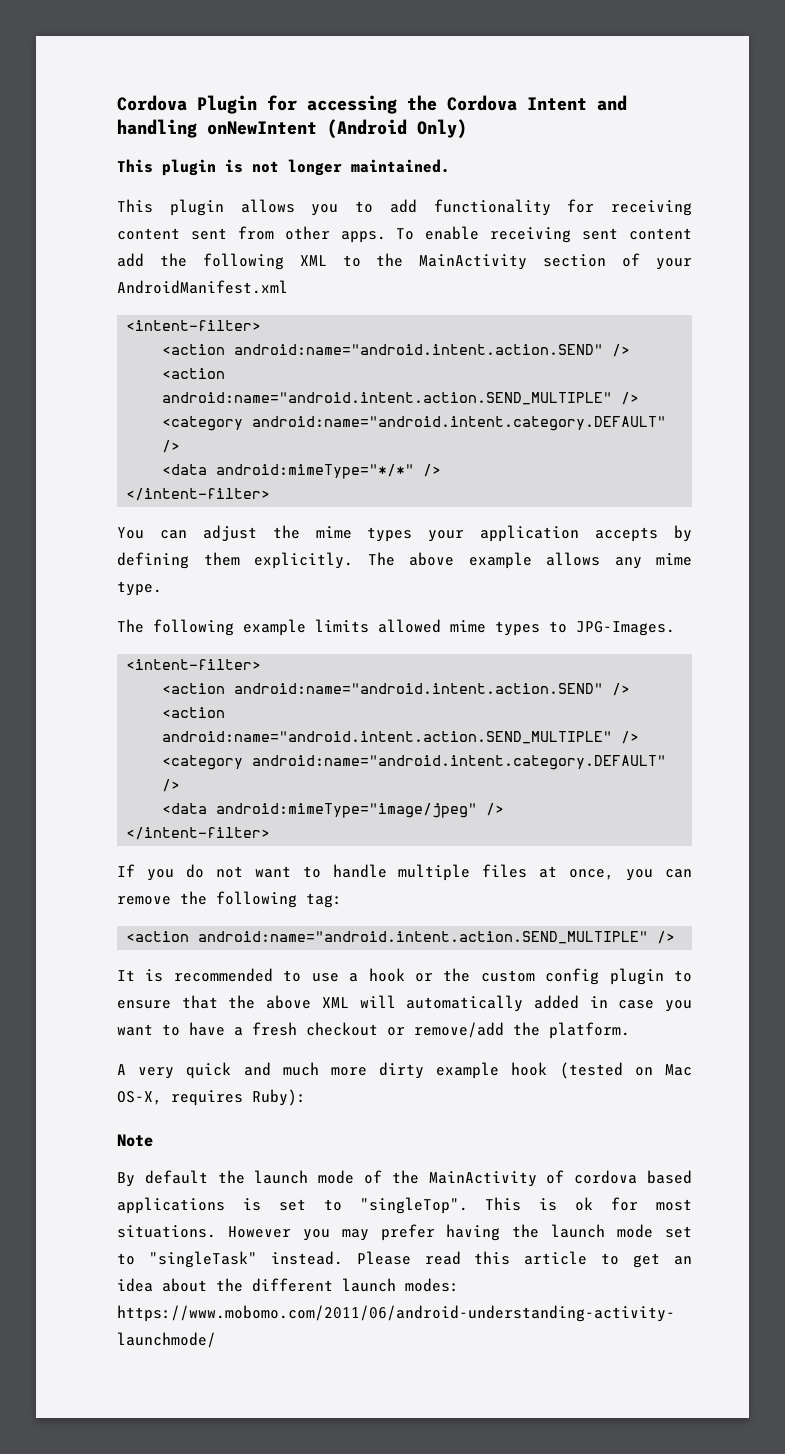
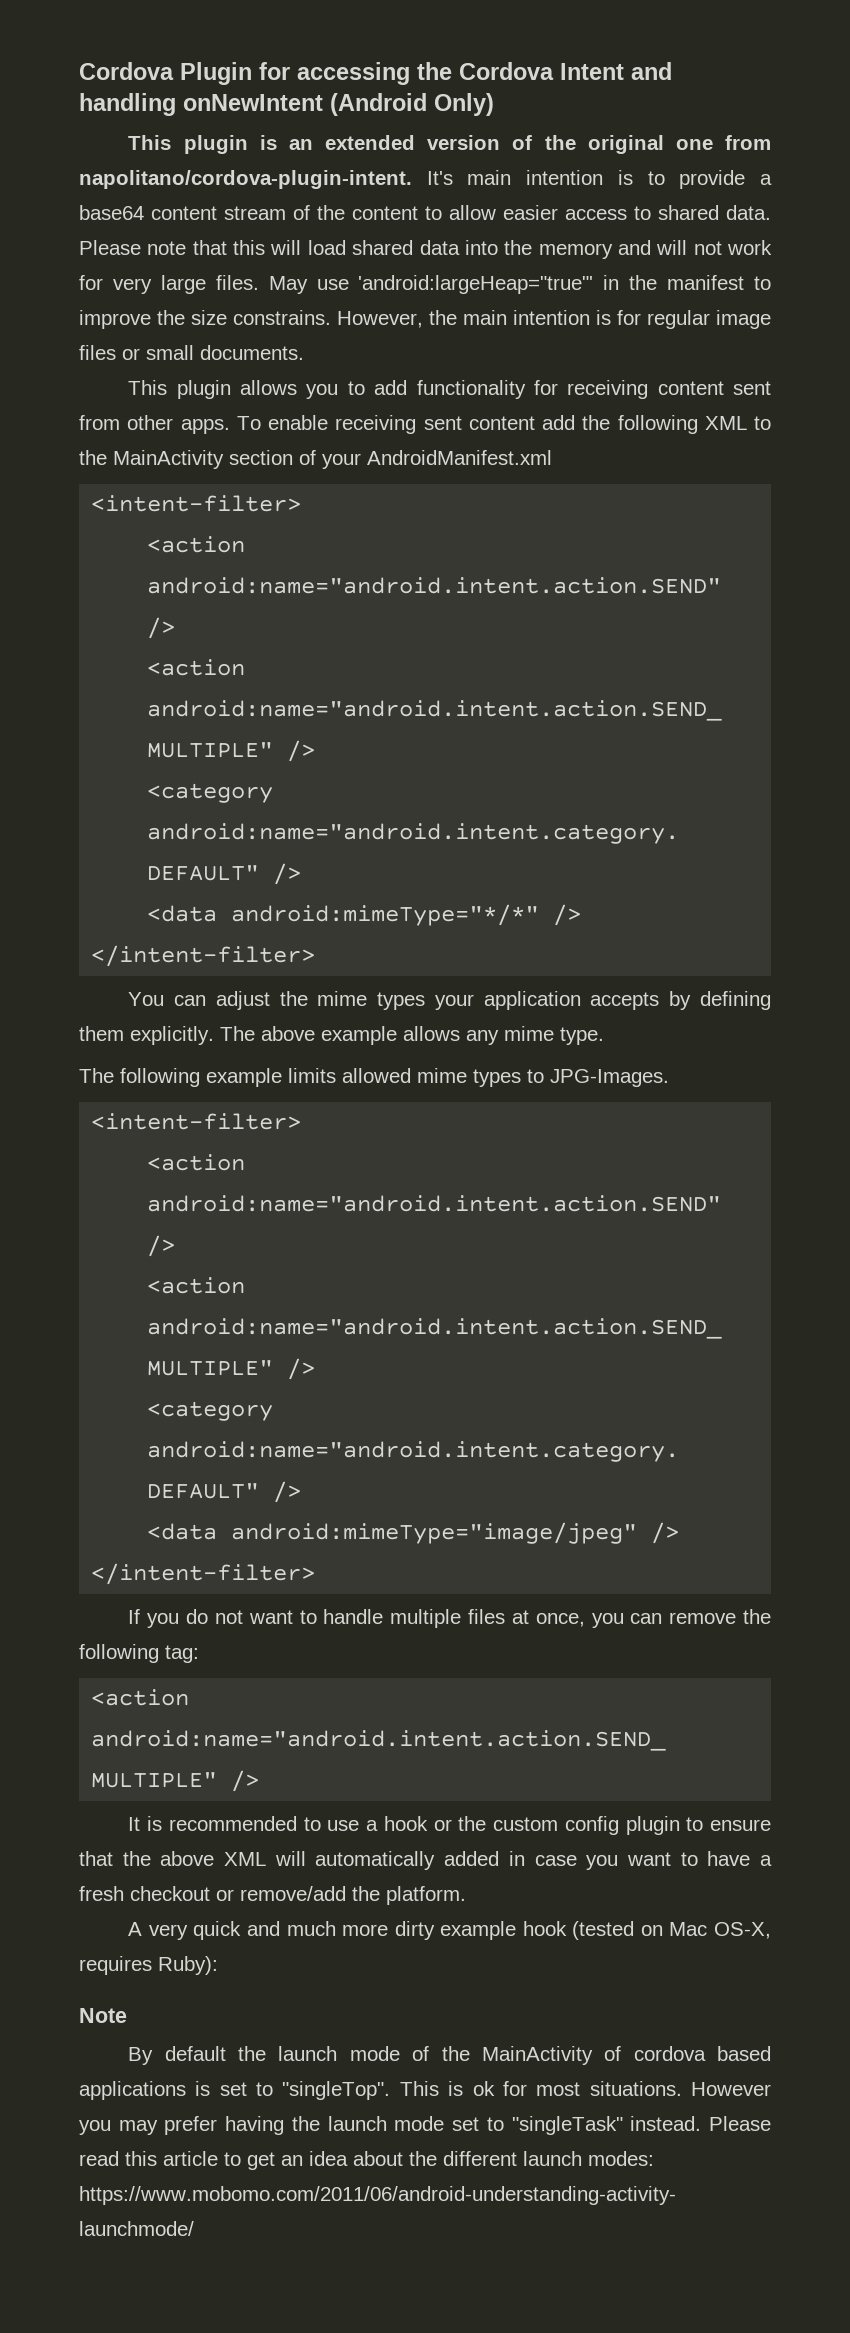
[252,159,450,176] not longer maintained. -> [288,135,771,154] [79,170,772,189] [79,205,771,220] [79,240,772,259] [79,275,771,294] [79,310,771,329] [79,345,304,360] an extended version of the original one from napolitano/cordova-plugin-intent. It's main intention is to provide a base64 content stream of the content to allow easier access to shared data. Please note that this will load shared data into the memory and will not work for very large files. May use 'android:largeHeap="true"' in the manifest to improve the size constrains. However, the main intention is for regular image files or small documents.

